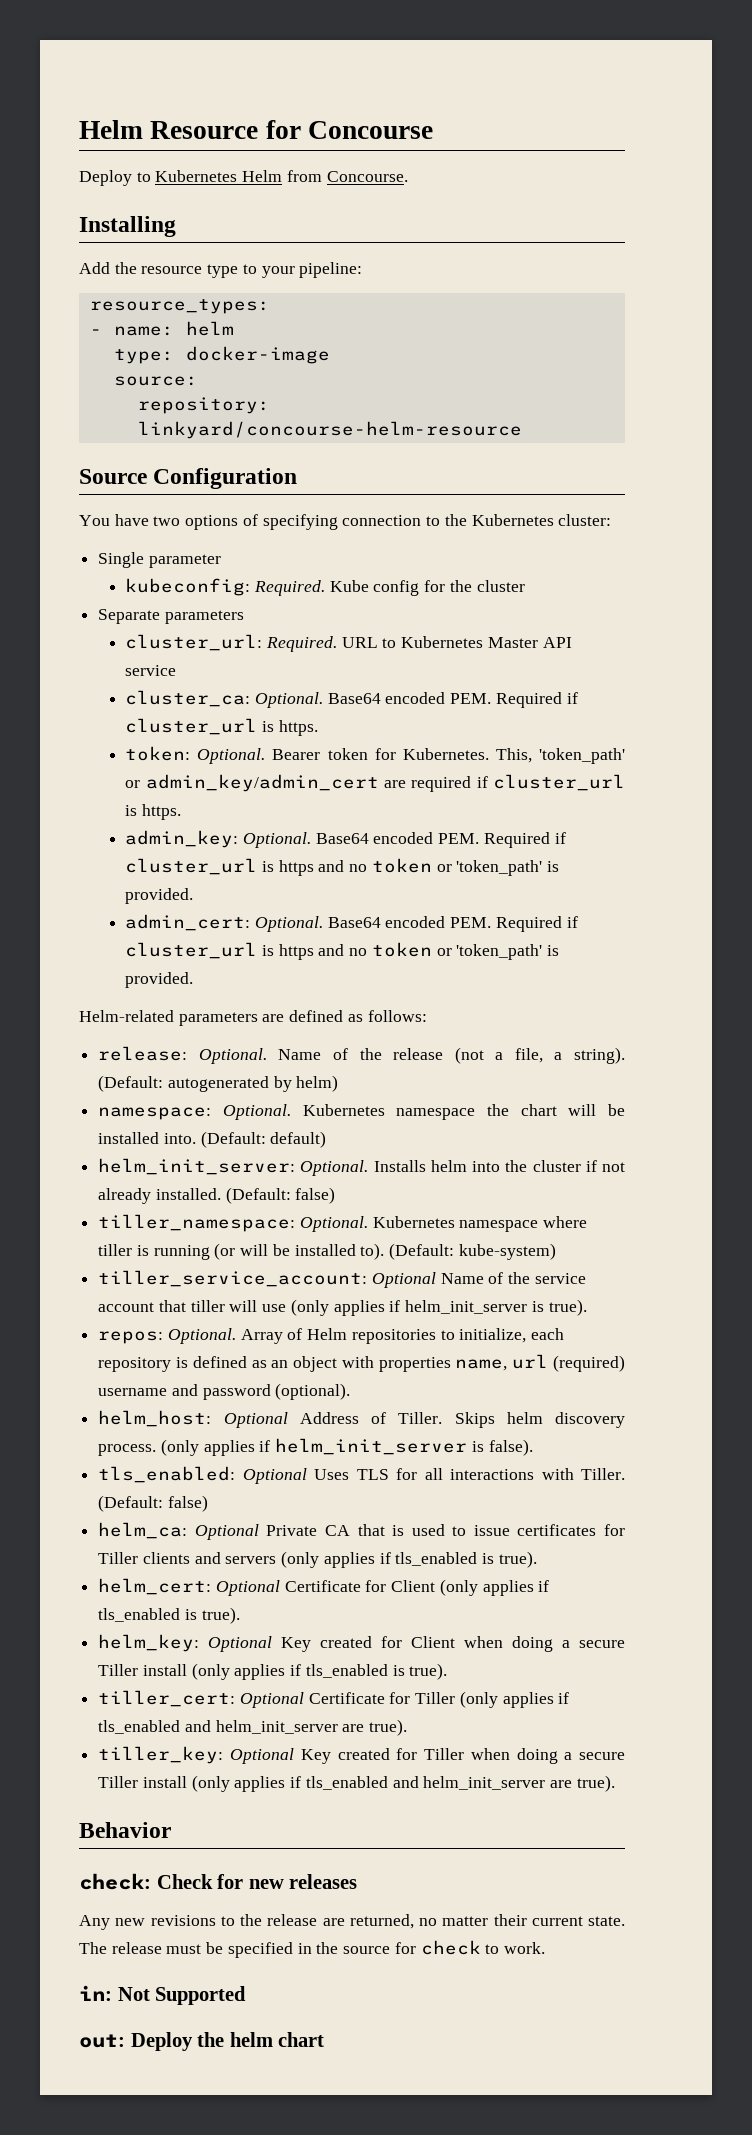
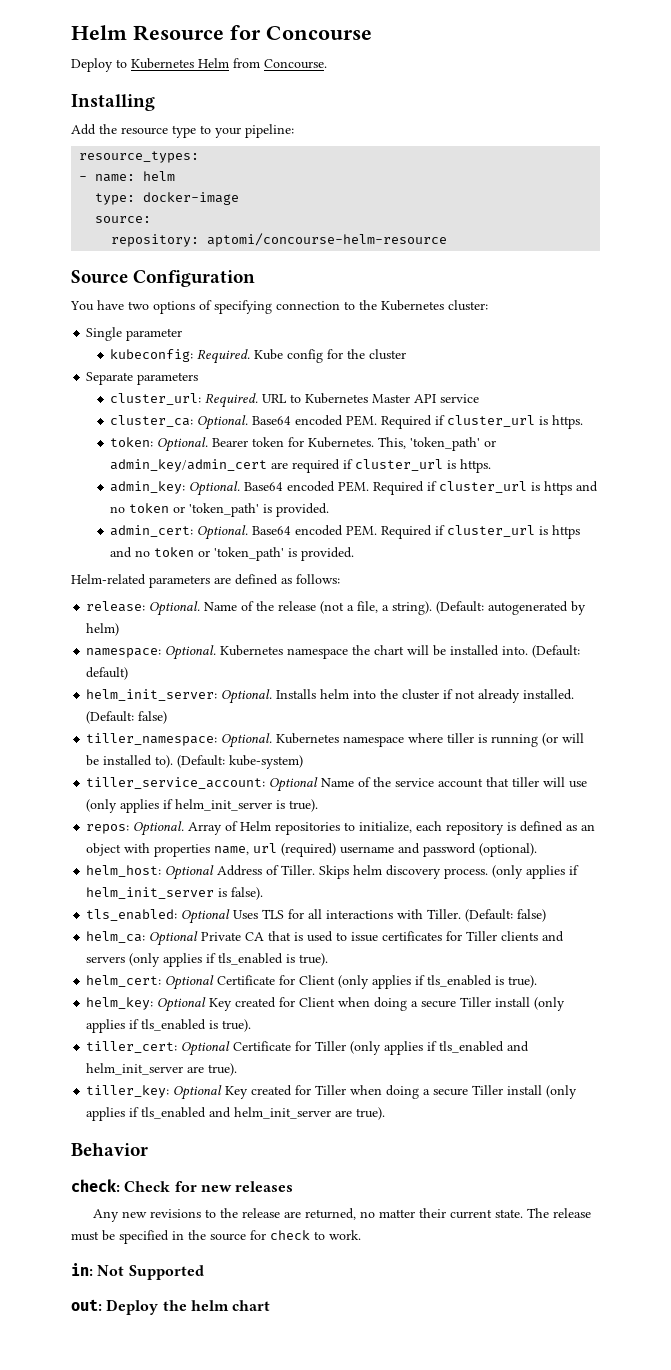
[137,421,522,439] linkyard/concourse-helm-resource -> [207,233,448,247] aptomi/concourse-helm-resource

